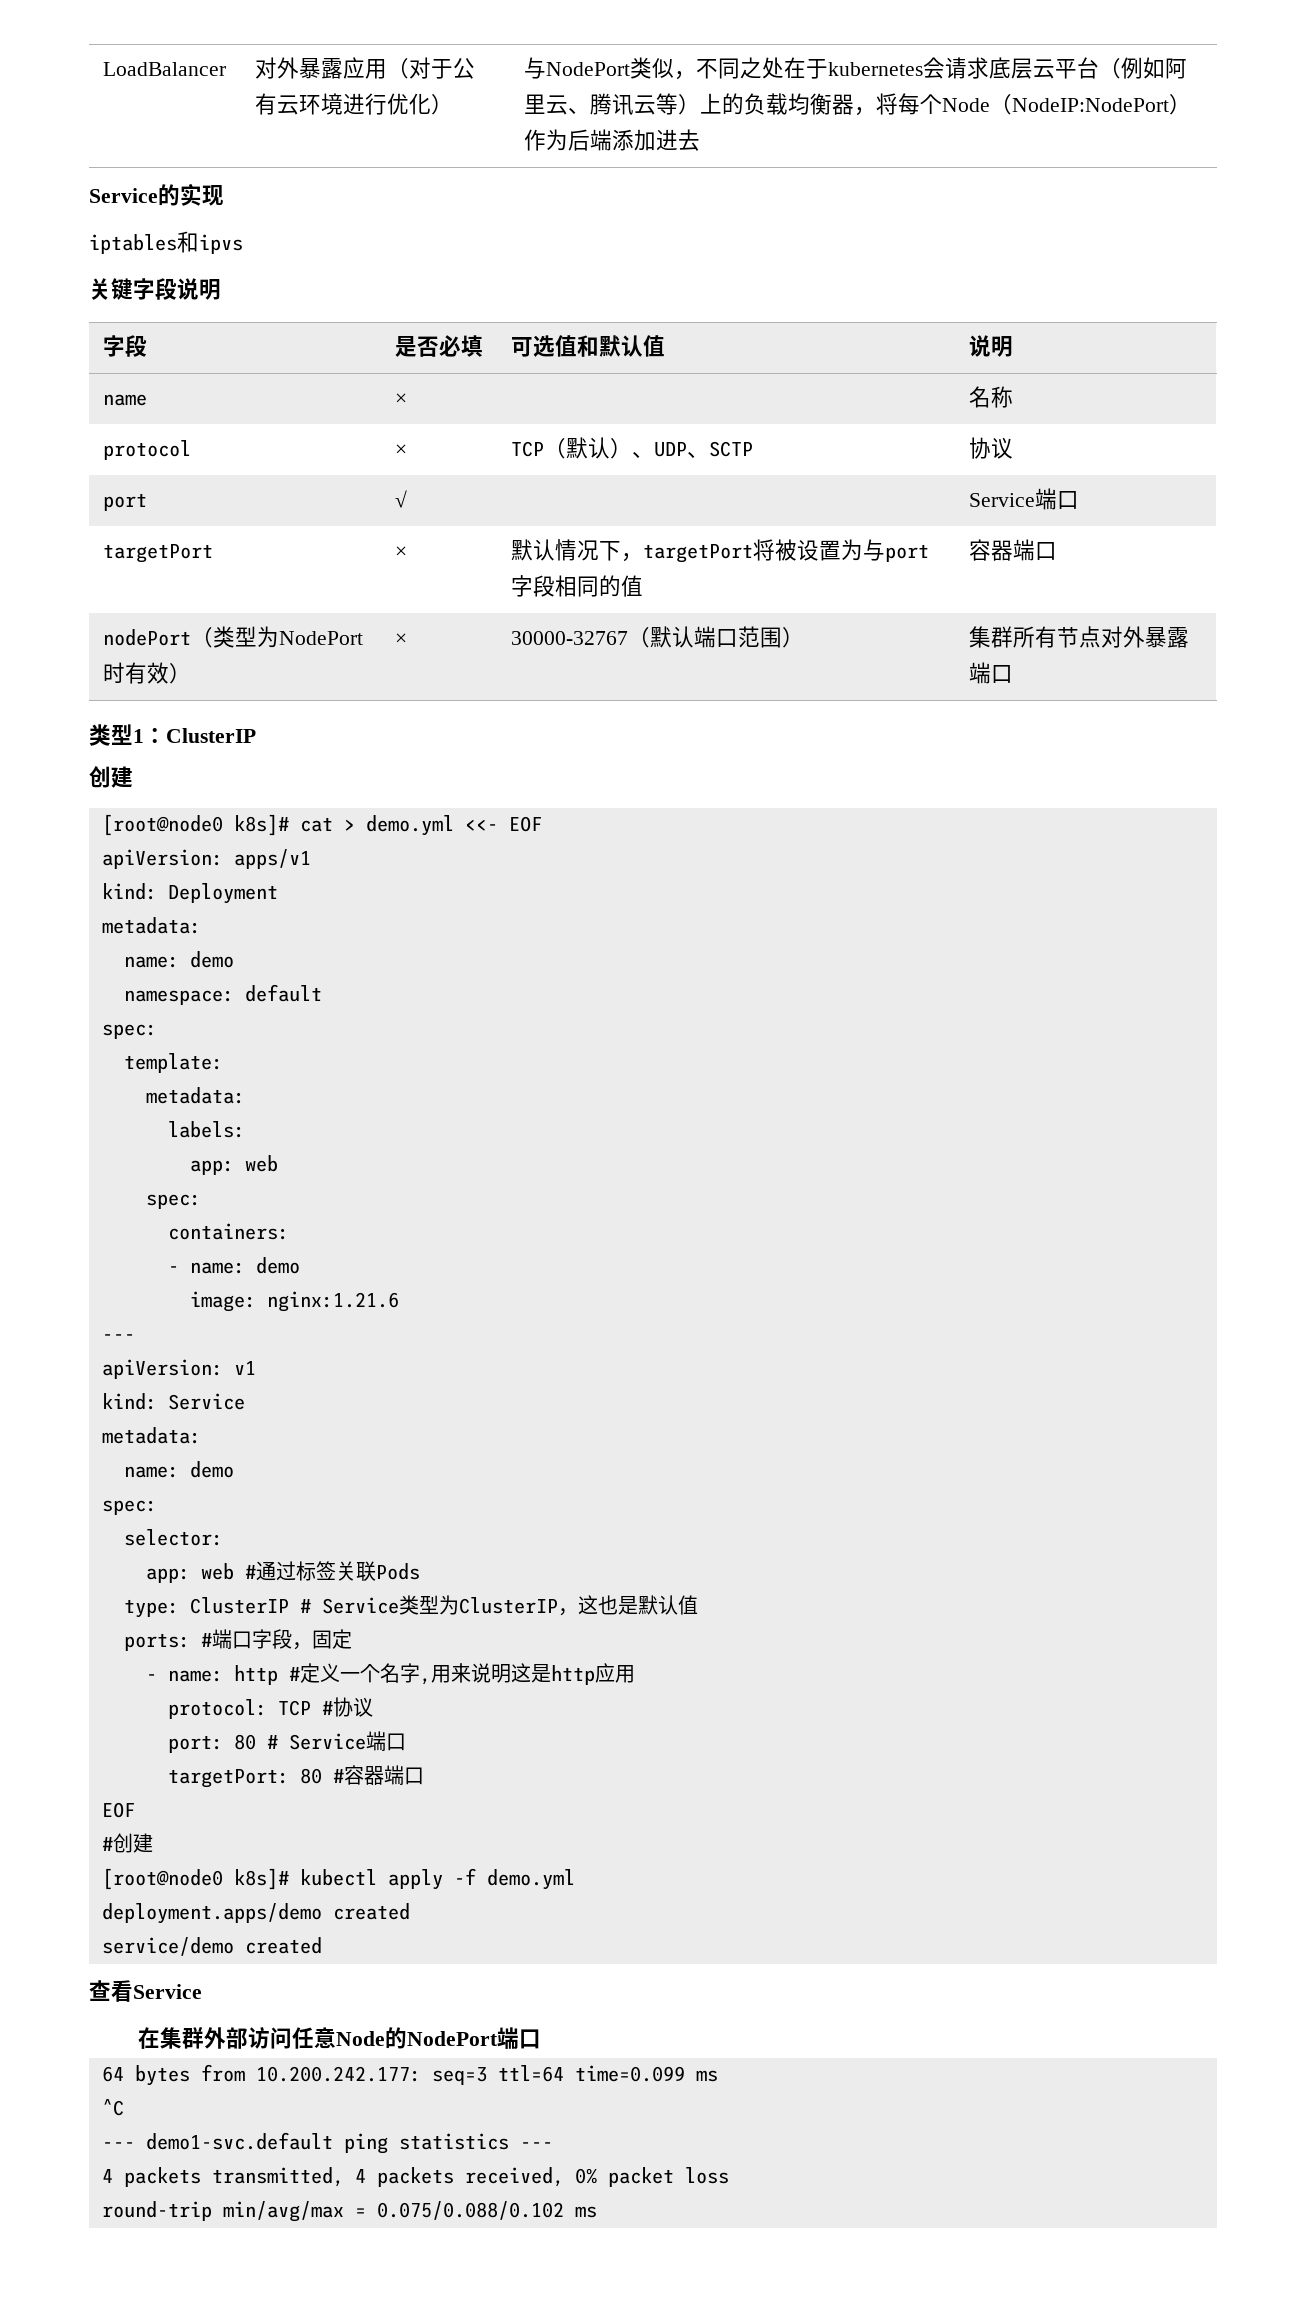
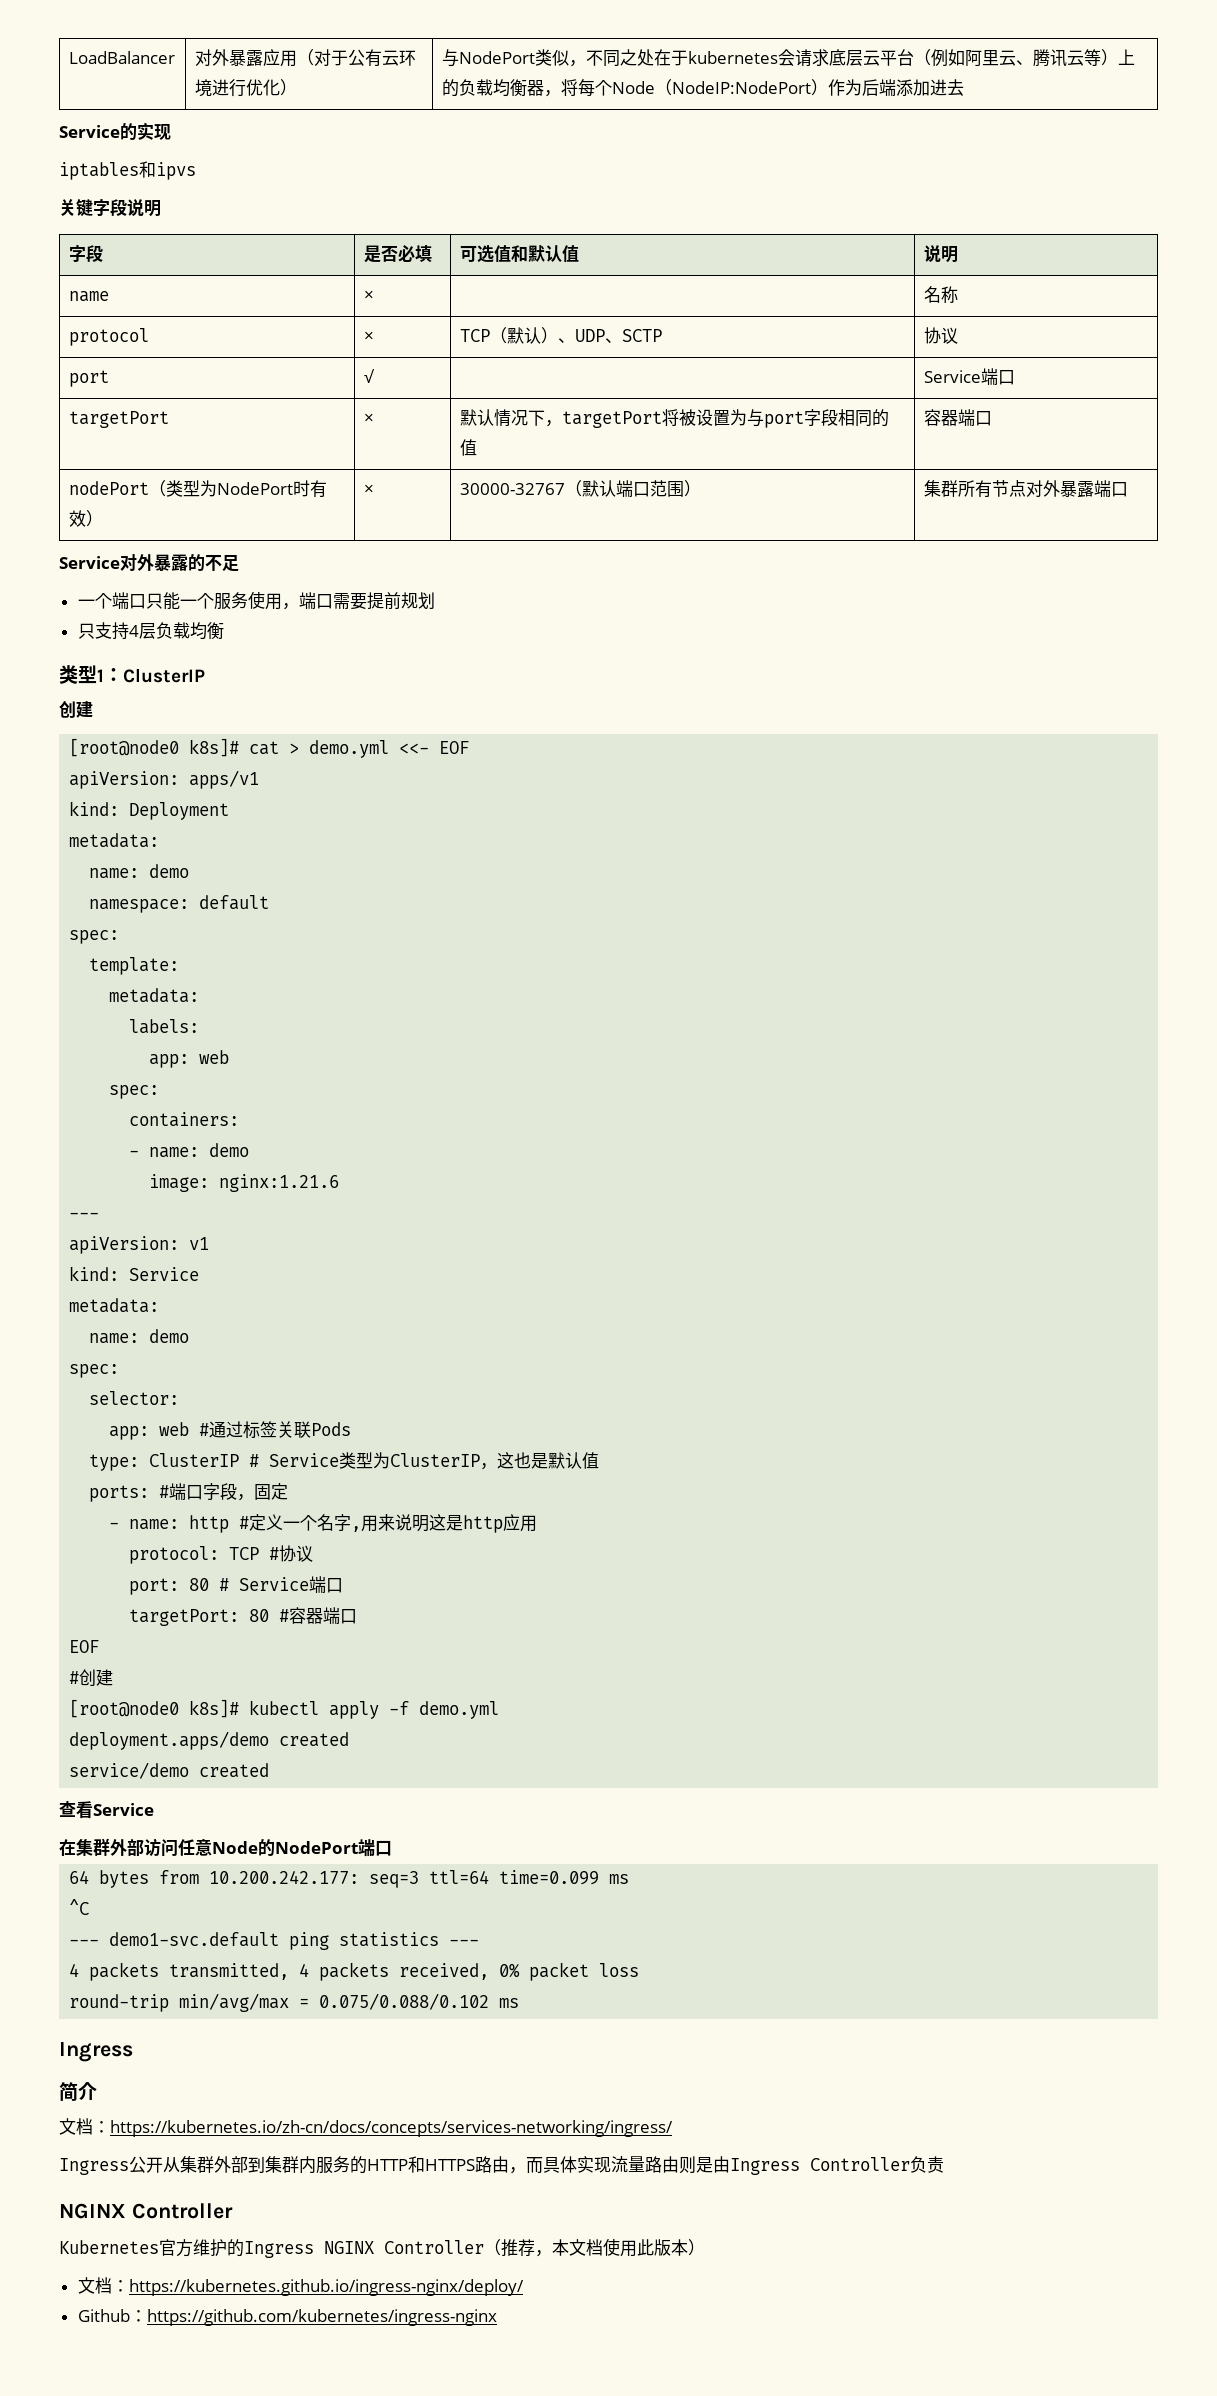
(1014, 674) none -> [59,554,239,572] [77,591,435,610] [77,622,224,640] // Service对外暴露的不足 // 一个端口只能一个服务使用，端口需要提前规划 // 只支持4层负载均衡
(597, 2212) none -> [59,2042,133,2062] [59,2082,97,2101] [59,2118,673,2137] [59,2156,944,2175] [59,2203,233,2219] [59,2238,705,2258] [77,2277,524,2296] [77,2309,497,2326] // Ingress // 简介 // 文档：https://kubernetes.io/zh-cn/docs/concepts/services-networking/ingress/ // Ingress公开从集群外部到集群内服务的HTTP和HTTPS路由，而具体实现流量路由则是由Ingress Controller负责 // NGINX Controller // Kubernetes官方维护的Ingress NGINX Controller（推荐，本文档使用此版本） // 文档：https://kubernetes.github.io/ingress-nginx/deploy/ // Github：https://github.com/kubernetes/ingress-nginx

